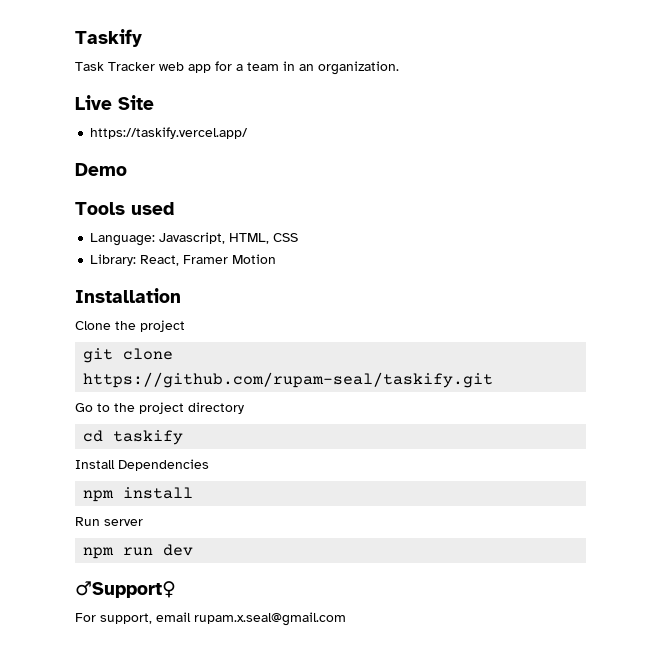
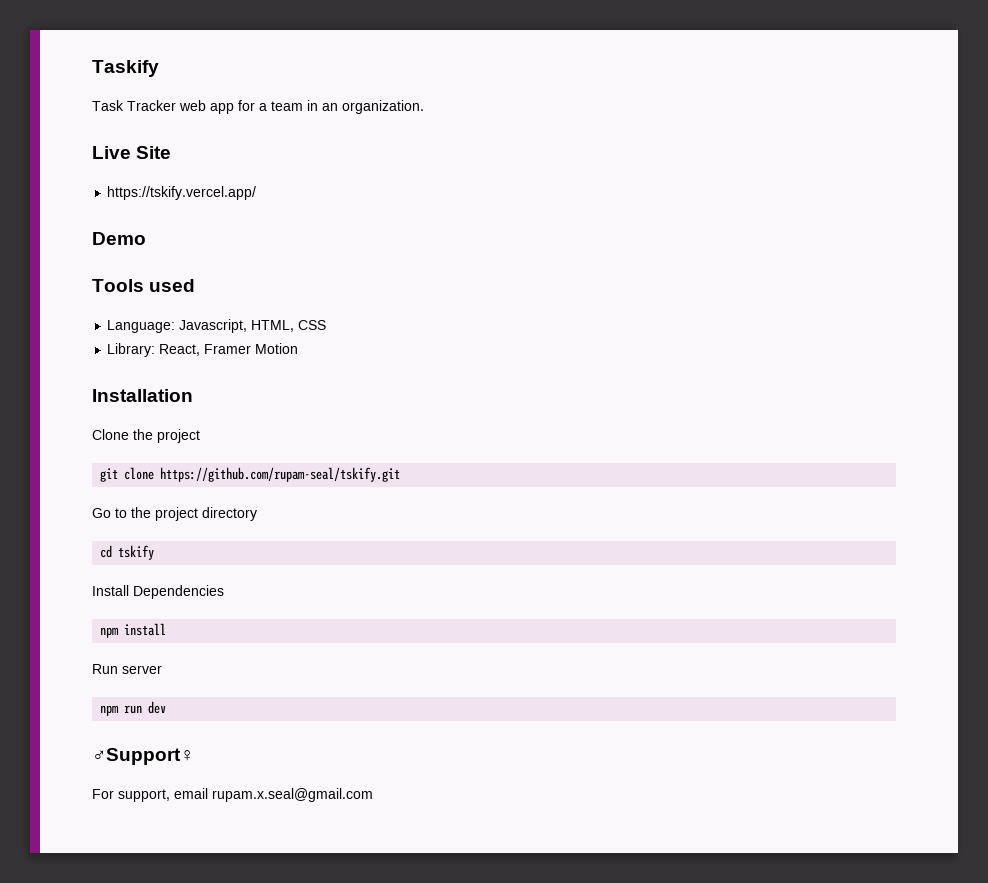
[90,127,249,139] https://taskify.vercel.app/ -> [107,186,257,200] https://tskify.vercel.app/
[83,372,494,388] https://github.com/rupam-seal/taskify.git -> [160,467,401,482] https://github.com/rupam-seal/tskify.git
[113,430,184,445] taskify -> [118,545,155,560] tskify

